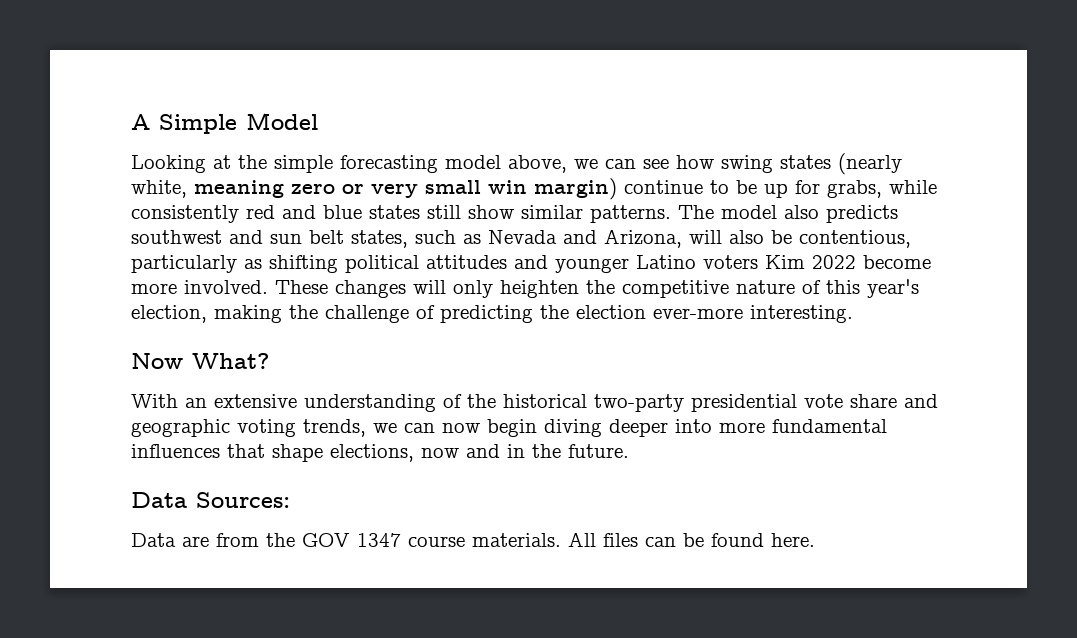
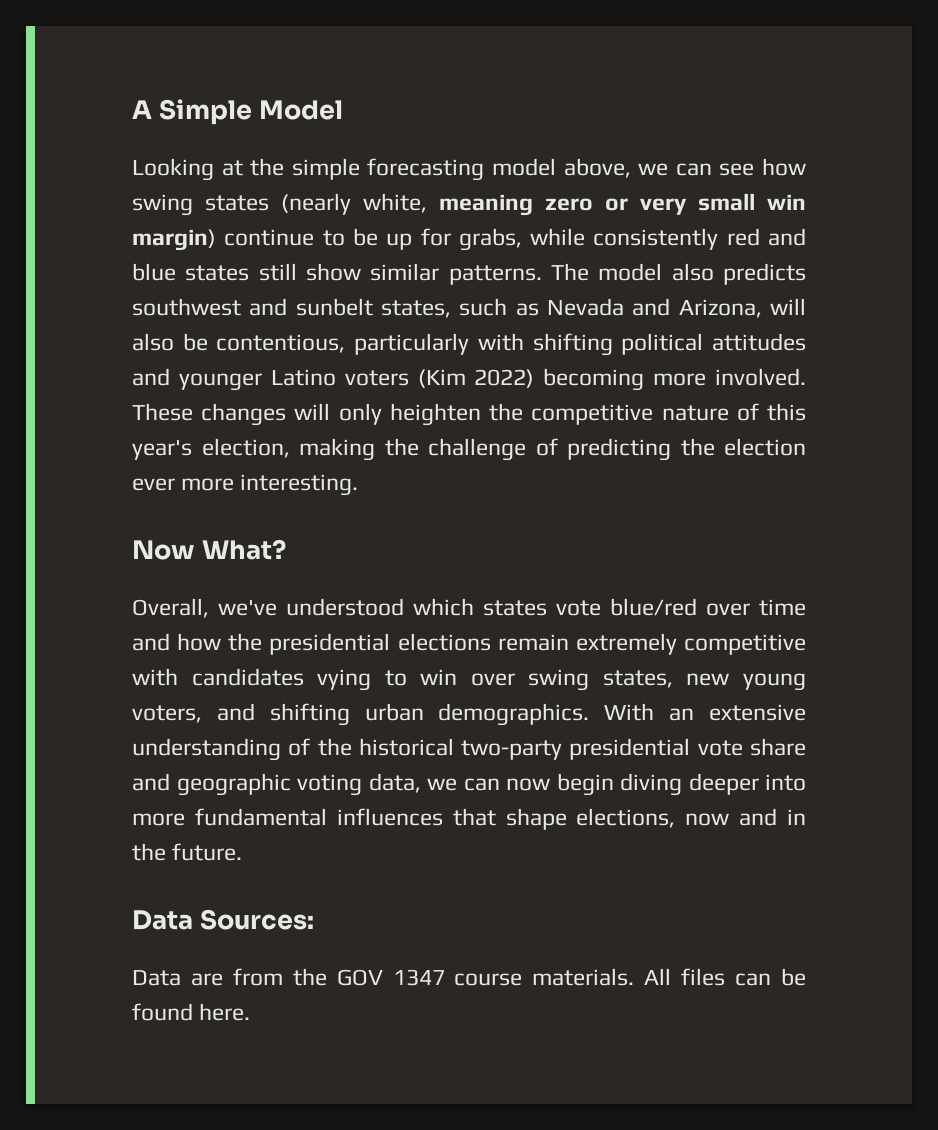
[270,230,344,244] sun belt -> [295,298,373,316] sunbelt
[244,259,262,269] as -> [477,333,524,351] with
[765,255,931,269] Kim 2022 become -> [417,368,645,391] (Kim 2022) becoming
[653,308,743,319] ever-more -> [132,478,235,491] ever more
(269, 361) none -> [132,598,806,618] [132,633,806,655] [132,668,806,691] [132,703,590,726] Overall, we've understood which states vote blue/red over time and how the presidential elections remain extremely competitive with candidates vying to win over swing states, new young voters, and shifting urban demographics.
[303,419,366,437] trends, -> [368,773,421,793] data,

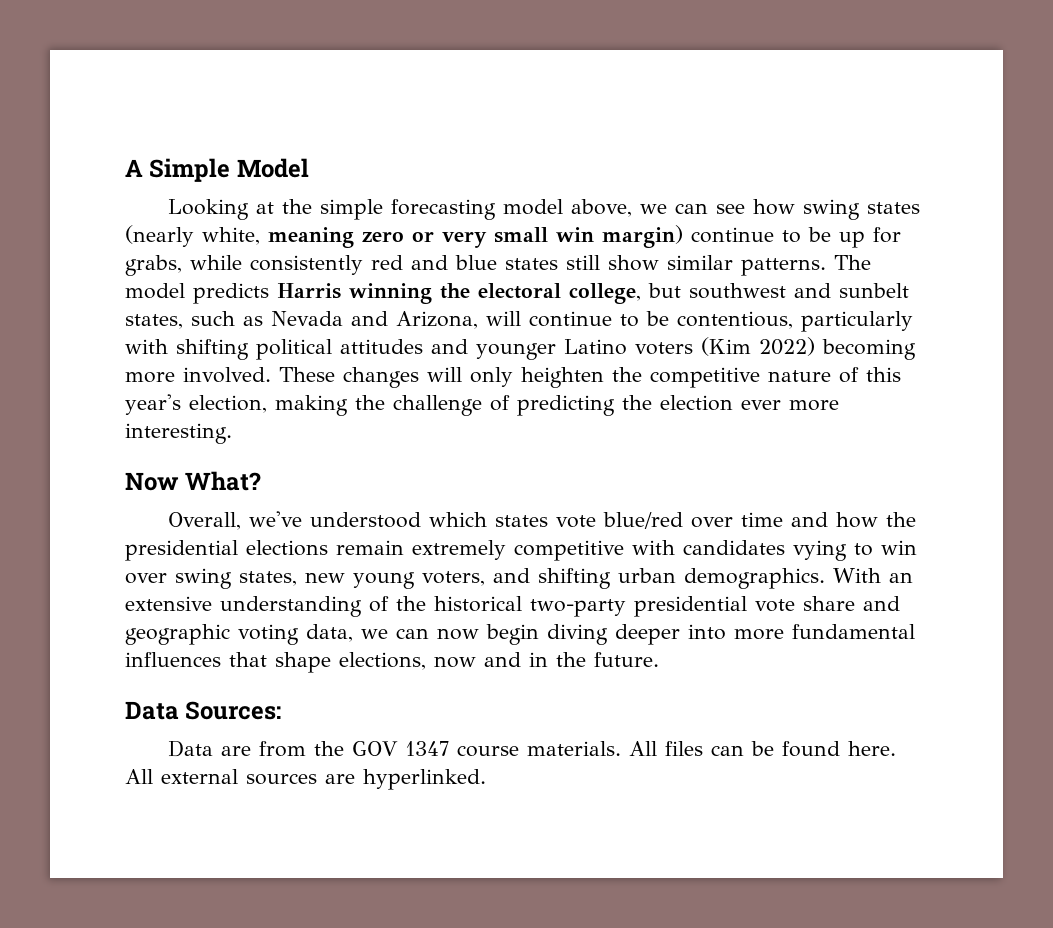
[671,263,806,285] also predicts -> [193,283,681,304] predicts Harris winning the electoral college, but
[132,333,174,351] also -> [529,311,639,327] continue to
(251, 1012) none -> [125,769,486,790] All external sources are hyperlinked.

